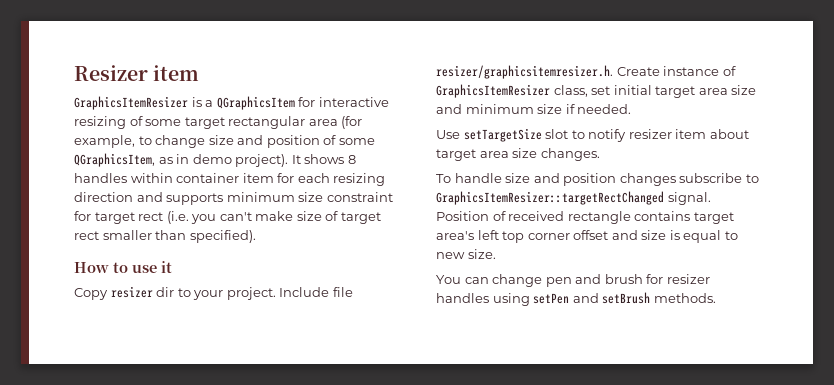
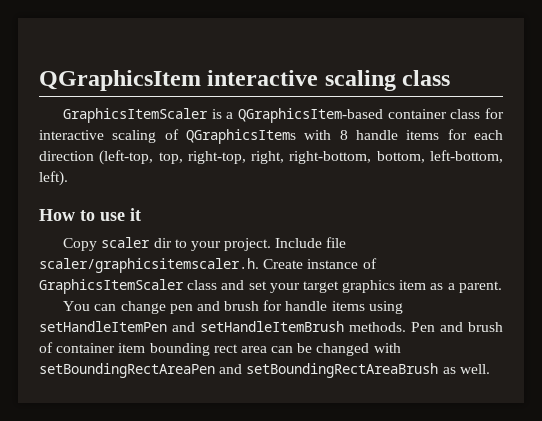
[74,65,200,81] [74,96,389,110] [74,116,363,129] [74,135,375,148] [74,153,356,167] [74,173,386,186] [74,192,393,205] [74,211,381,224] [74,230,256,243] Resizer item // GraphicsItemResizer is a QGraphicsItem for interactive resizing of some target rectangular area (for example, to change size and position of some QGraphicsItem, as in demo project). It shows 8 handles within container item for each resizing direction and supports minimum size constraint for target rect (i.e. you can't make size of target rect smaller than specified). -> [39,70,451,91] [63,108,504,123] [39,129,503,144] [39,150,503,165] [39,171,68,186] QGraphicsItem interactive scaling class // GraphicsItemScaler is a QGraphicsItem-based container class for interactive scaling of QGraphicsItems with 8 handle items for each direction (left-top, top, right-top, right, right-bottom, bottom, left-bottom, left).
[110,286,153,298] resizer -> [101,237,151,248] scaler
[436,65,613,79] resizer/graphicsitemresizer.h. -> [39,258,259,273] scaler/graphicsitemscaler.h.
[436,84,757,98] [436,104,632,114] [436,128,749,142] [436,148,600,161] [436,173,759,186] [436,191,711,205] [436,211,734,224] [436,230,738,243] [436,249,496,259] GraphicsItemResizer class, set initial target area size and minimum size if needed. // Use setTargetSize slot to notify resizer item about target area size changes. // To handle size and position changes subscribe to GraphicsItemResizer::targetRectChanged signal. Position of received rectangle contains target area's left top corner offset and size is equal to new size. -> [39,279,502,294] GraphicsItemScaler class and set your target graphics item as a parent.
[666,274,710,284] [436,292,716,306] resizer handles using setPen and setBrush methods. -> [285,301,403,314] [39,321,503,332] [39,342,401,356] [39,363,490,378] handle items using setHandleItemPen and setHandleItemBrush methods. Pen and brush of container item bounding rect area can be changed with setBoundingRectAreaPen and setBoundingRectAreaBrush as well.

